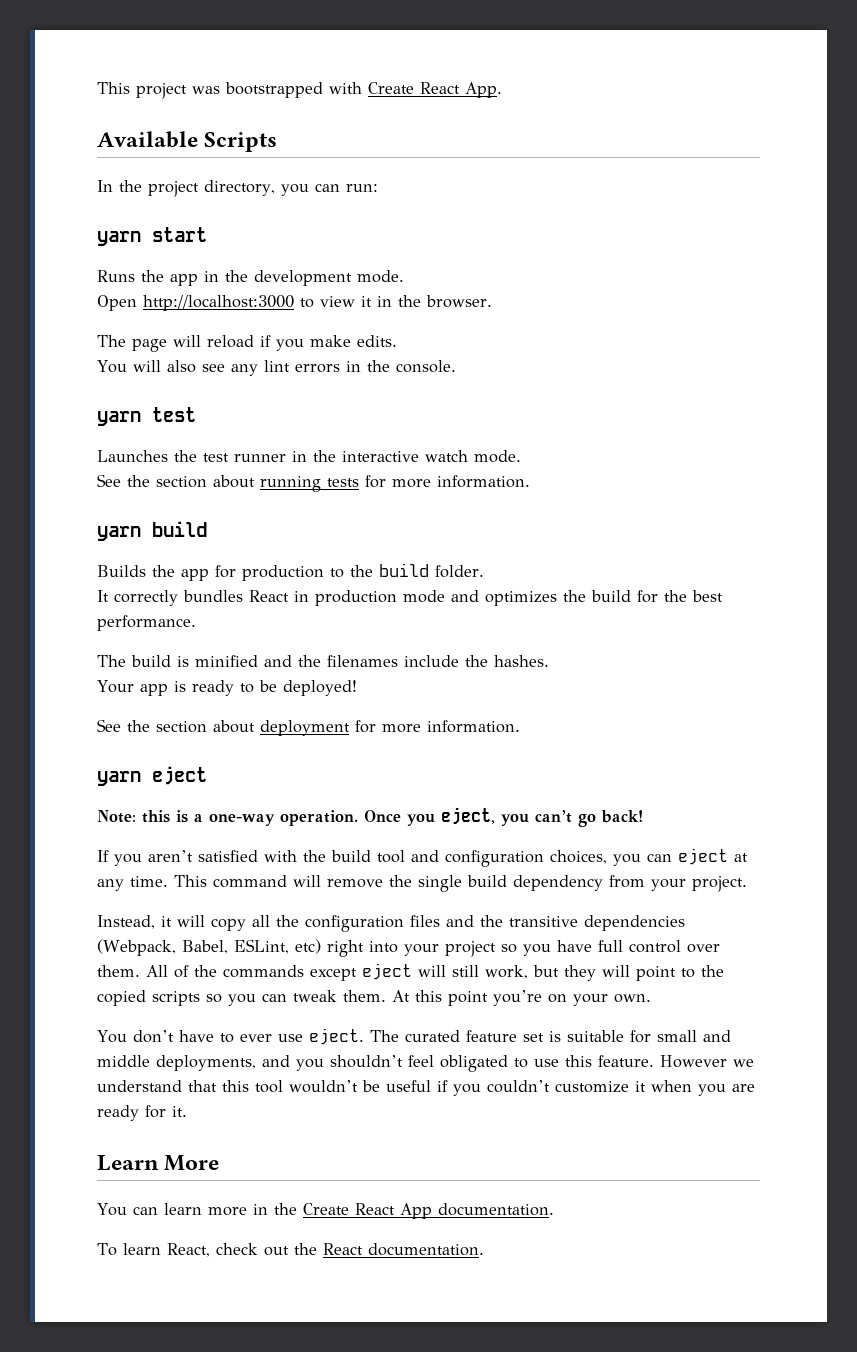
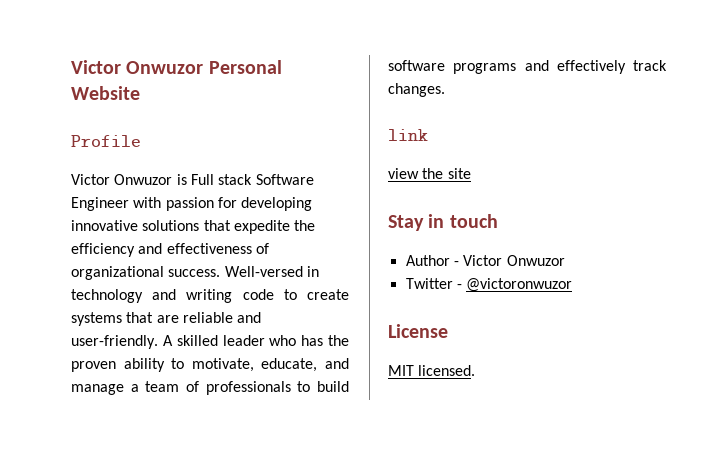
[97,82,502,99] [97,131,278,152] [97,180,378,197] [97,227,207,246] [97,270,404,286] [97,295,492,311] [97,335,397,352] [97,360,456,376] [97,407,196,426] [97,450,521,463] [97,474,530,492] [97,521,207,541] [97,563,484,581] [97,590,723,606] [97,615,196,631] [97,655,549,667] [97,680,357,696] [97,719,520,736] [97,766,207,786] [97,807,643,827] [97,848,748,867] [97,875,747,892] [97,915,685,932] [97,939,720,957] [97,963,724,981] [97,990,651,1006] [97,1028,731,1045] [97,1055,754,1072] [97,1080,755,1096] [97,1105,187,1121] [97,1155,220,1171] [97,1203,554,1219] [97,1243,484,1257] This project was bootstrapped with Create React App. // Available Scripts // In the project directory, you can run: // yarn start // Runs the app in the development mode. // Open http://localhost:3000 to view it in the browser. // The page will reload if you make edits. // You will also see any lint errors in the console. // yarn test // Launches the test runner in the interactive watch mode. // See the section about running tests for more information. // yarn build // Builds the app for production to the build folder. // It correctly bundles React in production mode and optimizes the build for the best performance. // The build is minified and the filenames include the hashes. // Your app is ready to be deployed! // See the section about deployment for more information. // yarn eject // Note: this is a one-way operation. Once you eject, you can’t go back! // If you aren’t satisfied with the build tool and configuration choices, you can eject at any time. This command will remove the single build dependency from your project. // Instead, it will copy all the configuration files and the transitive dependencies (Webpack, Babel, ESLint, etc) right into your project so you have full control over them. All of the commands except eject will still work, but they will point to the copied scripts so you can tweak them. At this point you’re on your own. // You don’t have to ever use eject. The curated feature set is suitable for small and middle deployments, and you shouldn’t feel obligated to use this feature. However we understand that this tool wouldn’t be useful if you couldn’t customize it when you are ready for it. // Learn More // You can learn more in the Create React App documentation. // To learn React, check out the React documentation. -> [71,60,282,74] [71,86,140,100] [71,135,141,147] [71,174,314,185] [71,197,313,211] [71,220,316,234] [71,243,269,257] [71,266,319,280] [71,289,349,303] [71,312,262,326] [71,335,349,349] [71,358,349,372] [71,381,349,395] [388,60,667,74] [388,83,445,97] [388,129,428,141] [388,168,471,179] [388,214,498,231] [405,255,565,266] [405,278,573,292] [388,324,448,338] [388,365,476,376] Victor Onwuzor Personal Website // Profile // Victor Onwuzor is Full stack Software Engineer with passion for developing innovative solutions that expedite the efficiency and effectiveness of organizational success. Well-versed in technology and writing code to create systems that are reliable and user-friendly. A skilled leader who has the proven ability to motivate, educate, and manage a team of professionals to build software programs and effectively track changes. // link // view the site // Stay in touch // Author - Victor Onwuzor // Twitter - @victoronwuzor // License // MIT licensed.

